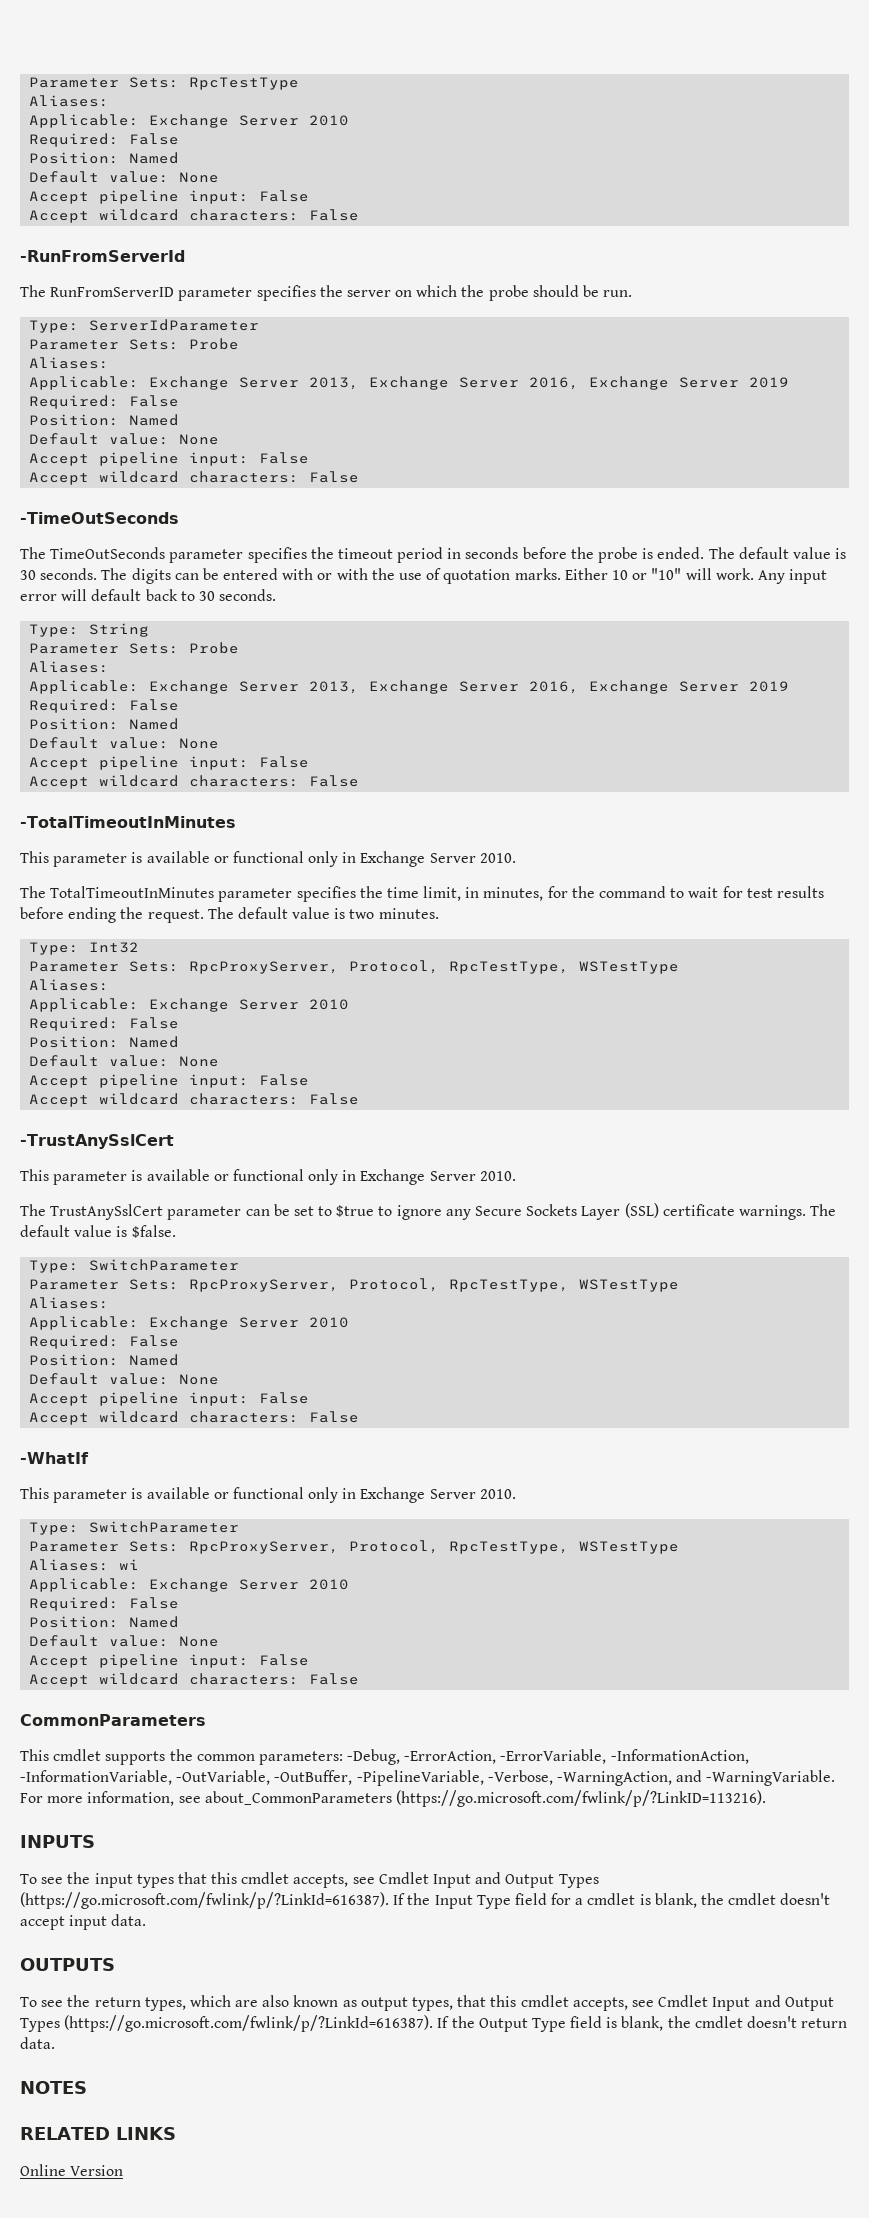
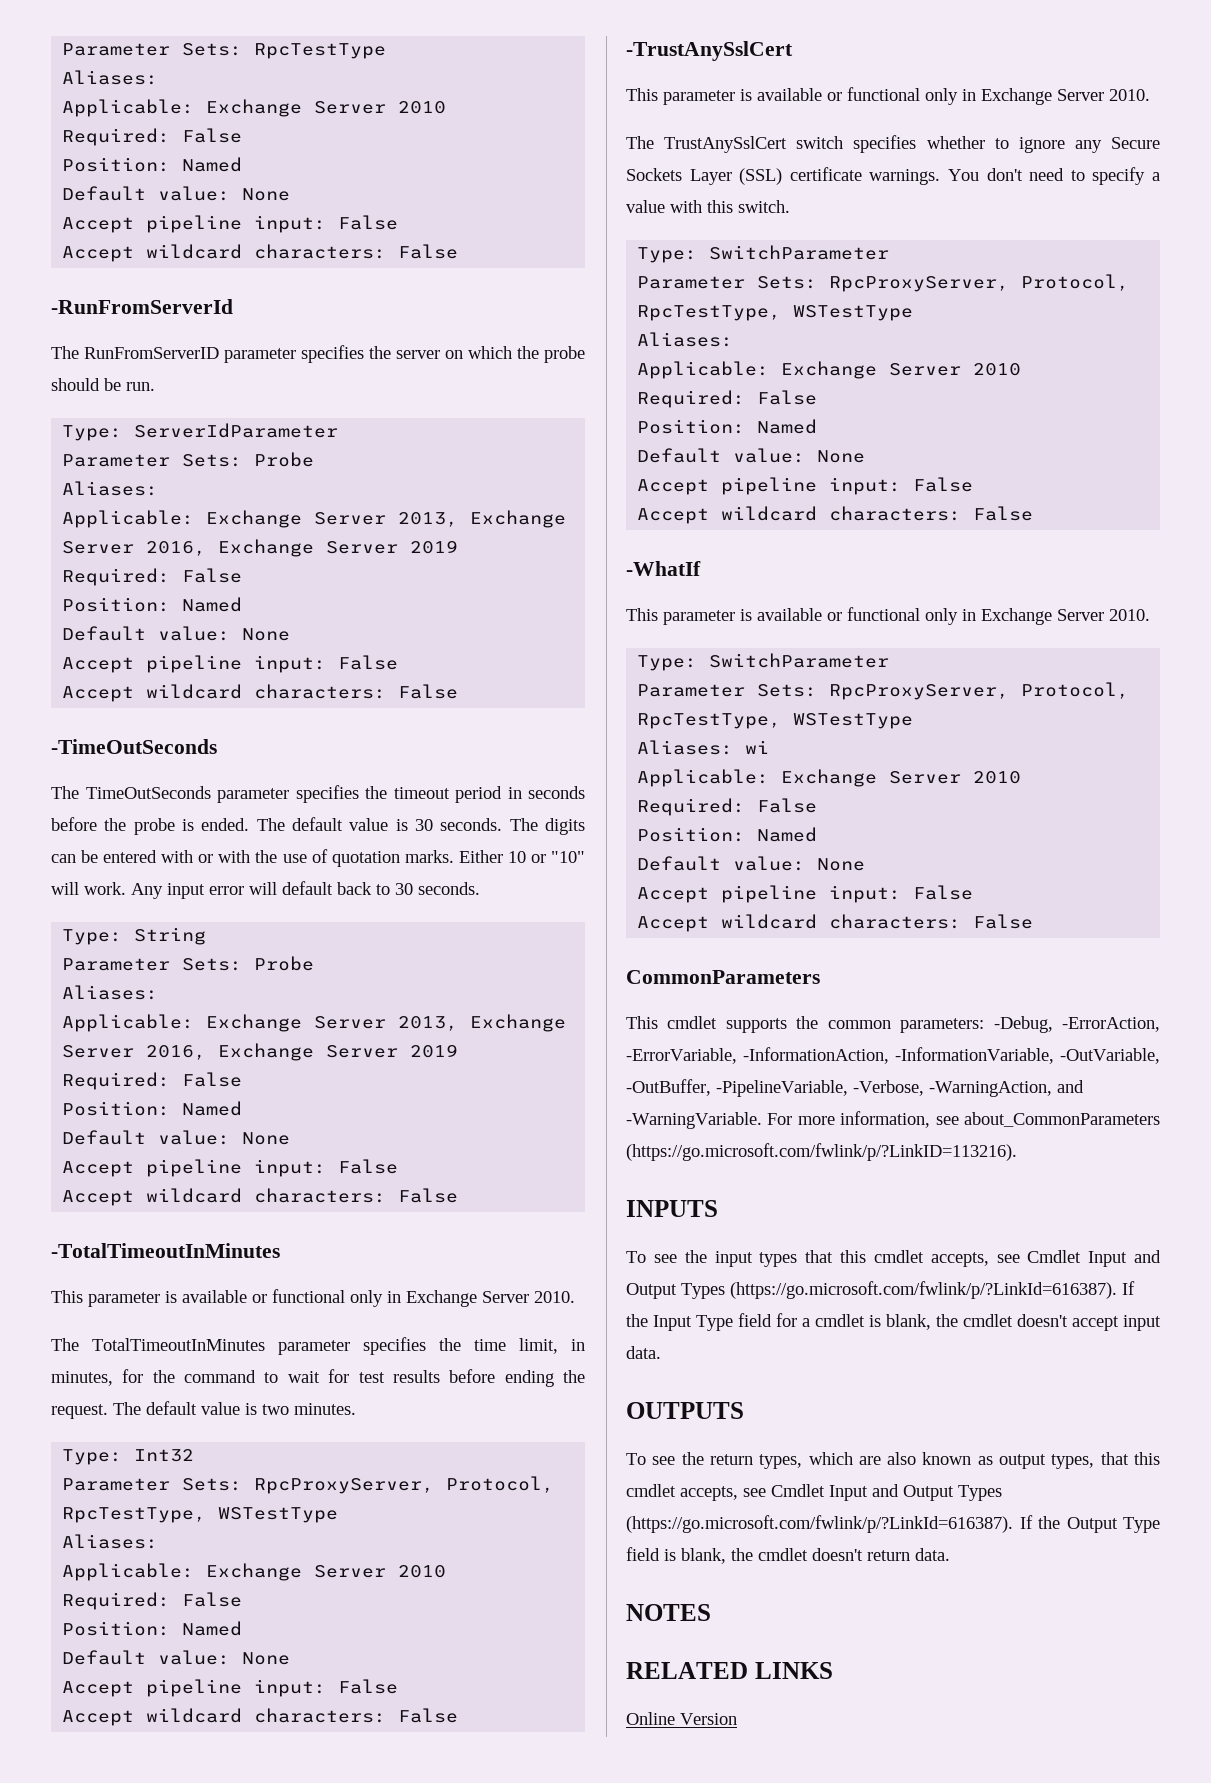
[167,1204,375,1220] parameter can be set to $true -> [796,135,985,153] switch specifies whether
[810,1204,837,1216] [20,1225,176,1238] The default value is $false. -> [948,167,1160,185] [626,200,790,213] You don't need to specify a value with this switch.

